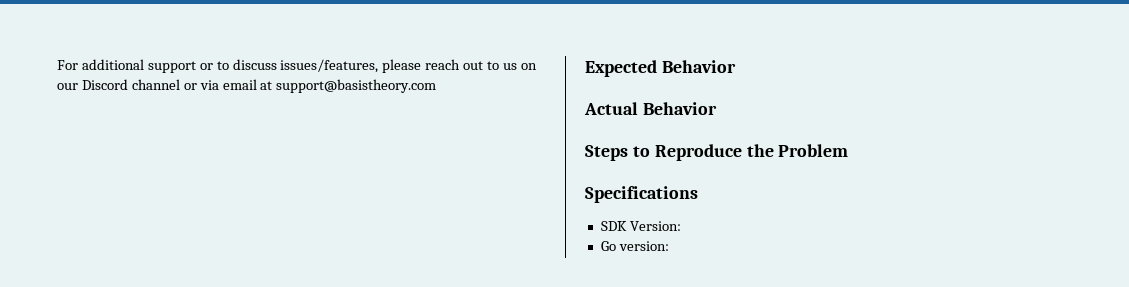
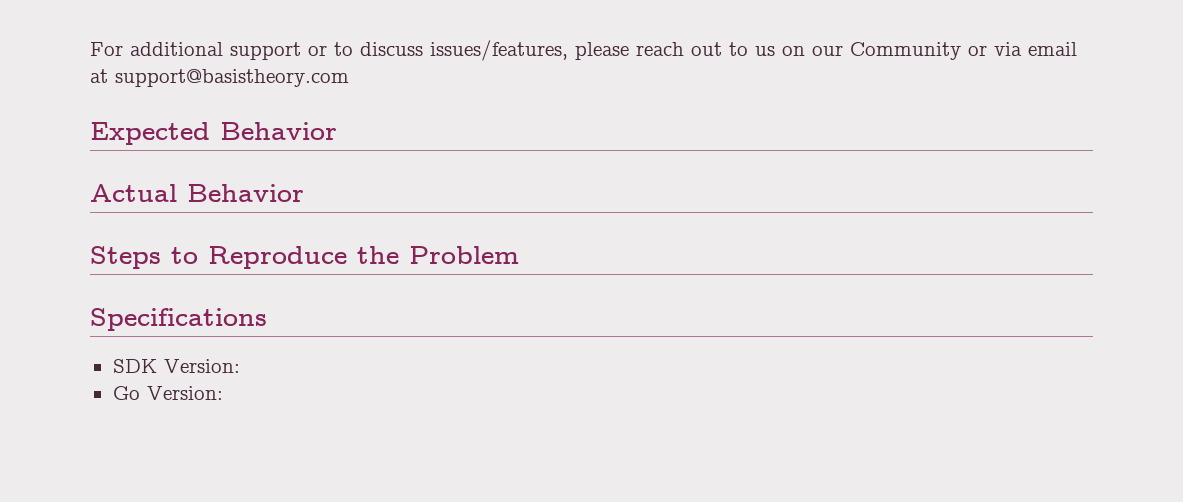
[81,79,180,90] Discord channel -> [850,42,961,60] Community
[618,241,669,251] version: -> [146,386,223,400] Version:

